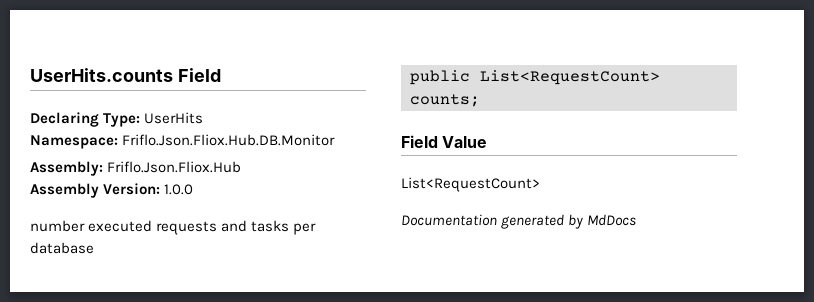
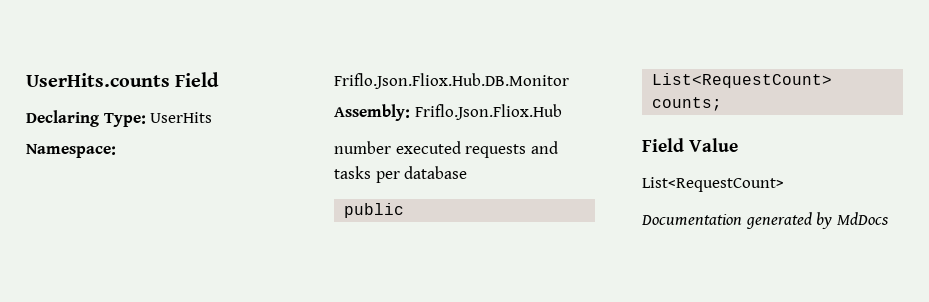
[30,183,194,198] // Assembly Version: 1.0.0 -> (562, 112) none

